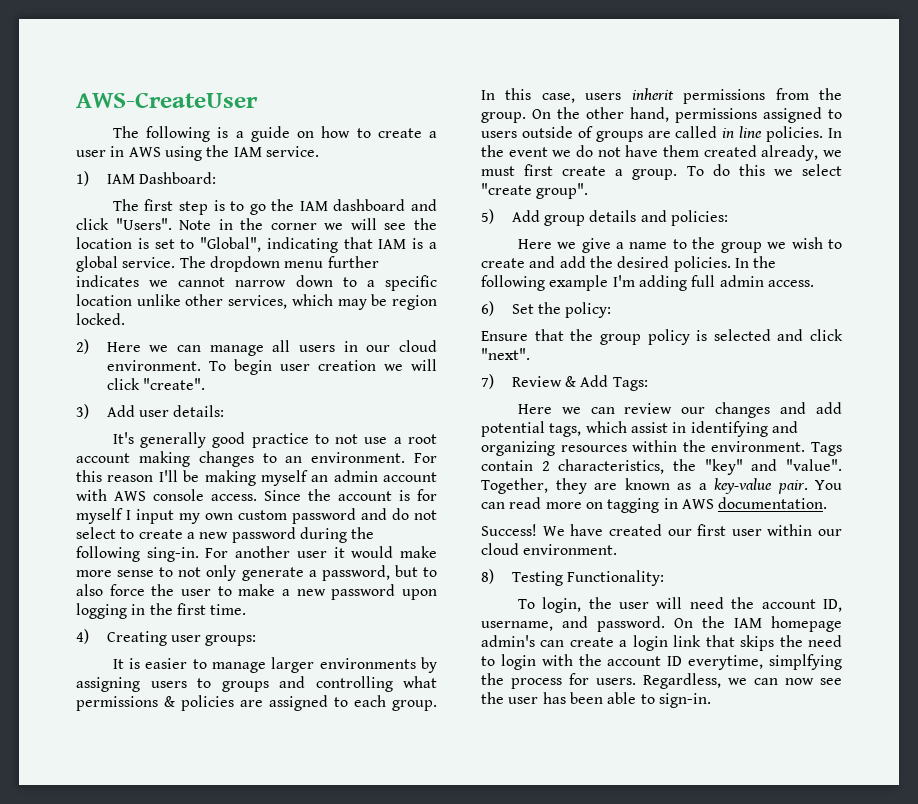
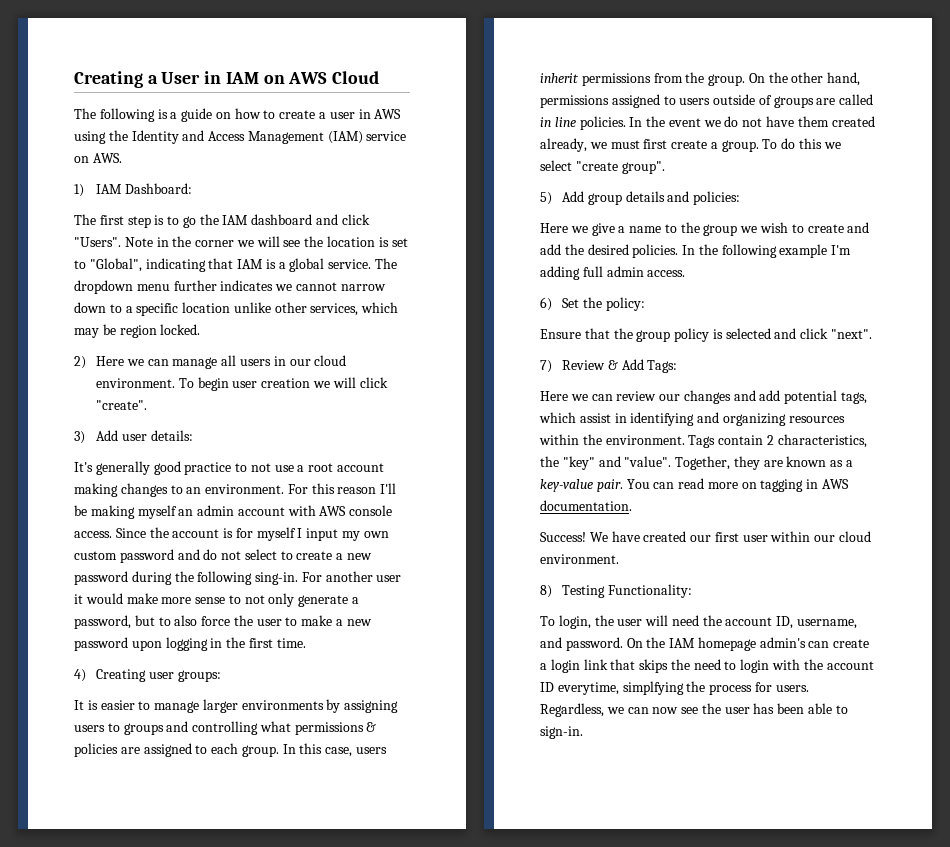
[76,92,258,108] AWS-CreateUser -> [74,71,380,88] Creating a User in IAM on AWS Cloud
[233,146,319,157] IAM service. -> [131,130,407,144] [74,153,122,163] Identity and Access Management (IAM) service on AWS.

